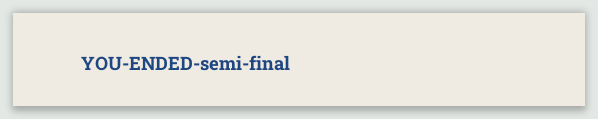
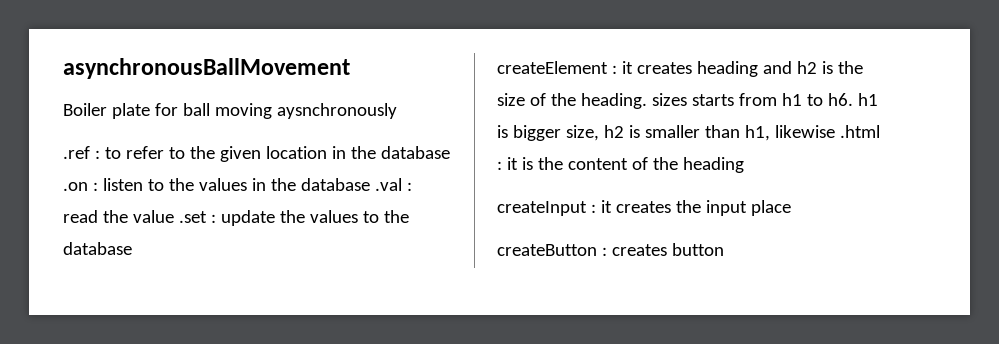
[81,55,290,71] YOU-ENDED-semi-final -> [63,58,350,79] [63,103,397,119] [63,146,450,162] [63,178,412,191] [63,210,409,226] [63,242,132,255] [497,61,863,77] [497,93,878,109] [497,125,880,141] [497,157,744,173] [497,200,791,216] [497,243,724,256] asynchronousBallMovement // Boiler plate for ball moving aysnchronously // .ref : to refer to the given location in the database .on : listen to the values in the database .val : read the value .set : update the values to the database // createElement : it creates heading and h2 is the size of the heading. sizes starts from h1 to h6. h1 is bigger size, h2 is smaller than h1, likewise .html : it is the content of the heading // createInput : it creates the input place // createButton : creates button

